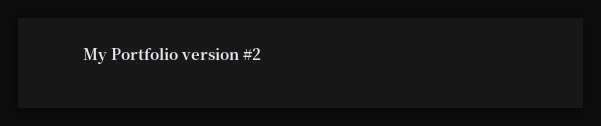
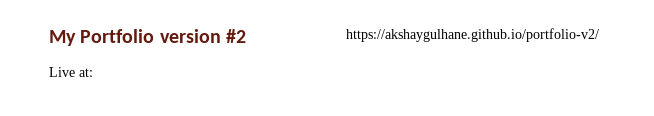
(262, 54) none -> [49,67,93,77] [346,28,599,42] // Live at: https://akshaygulhane.github.io/portfolio-v2/

